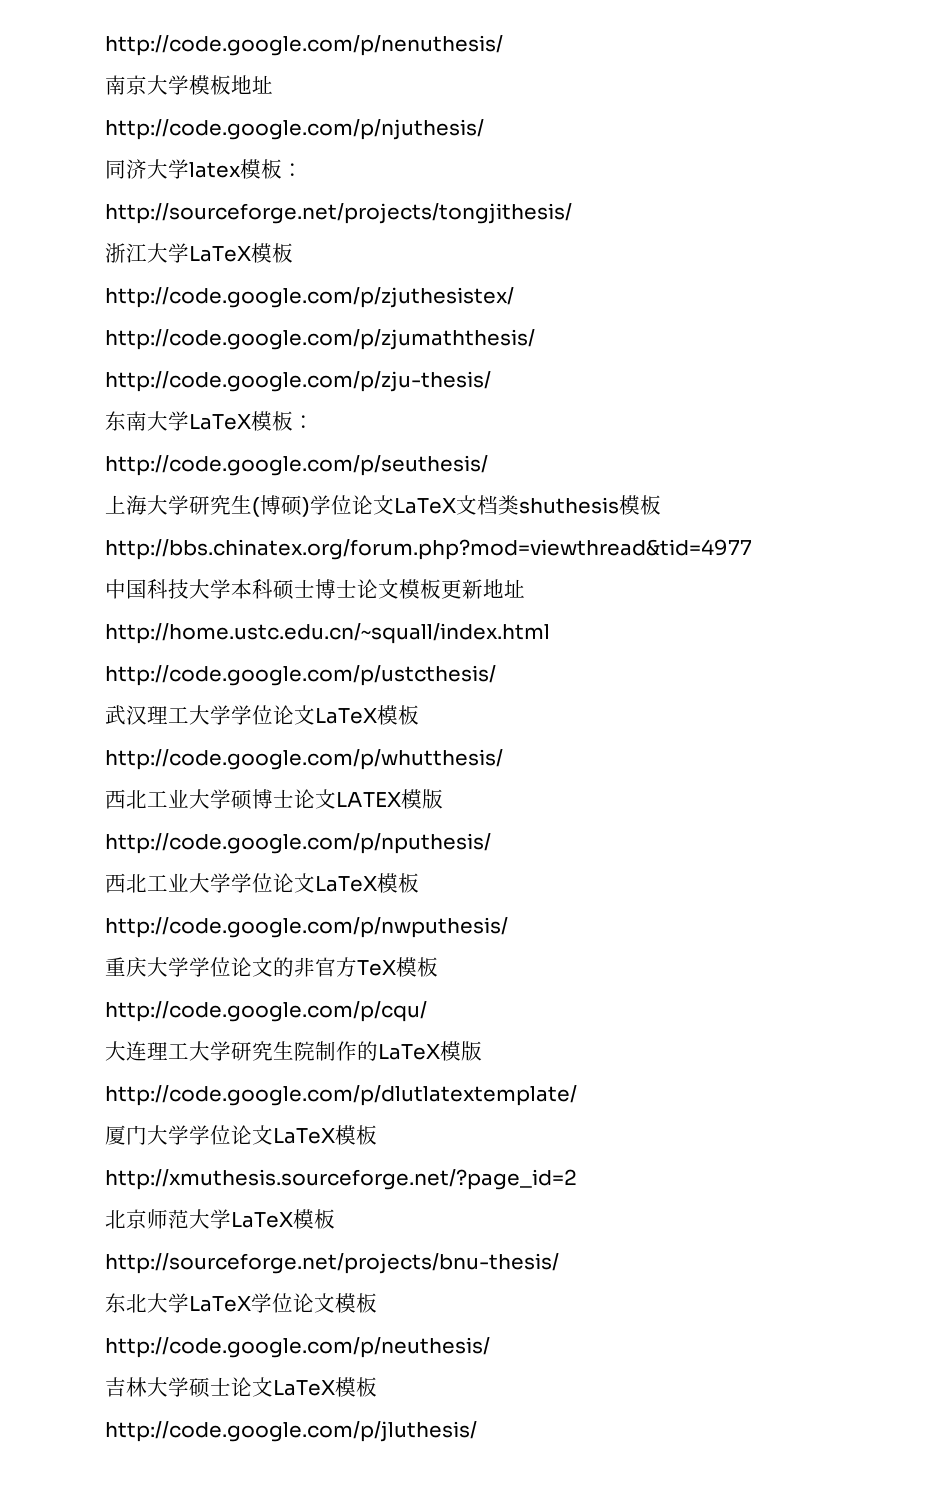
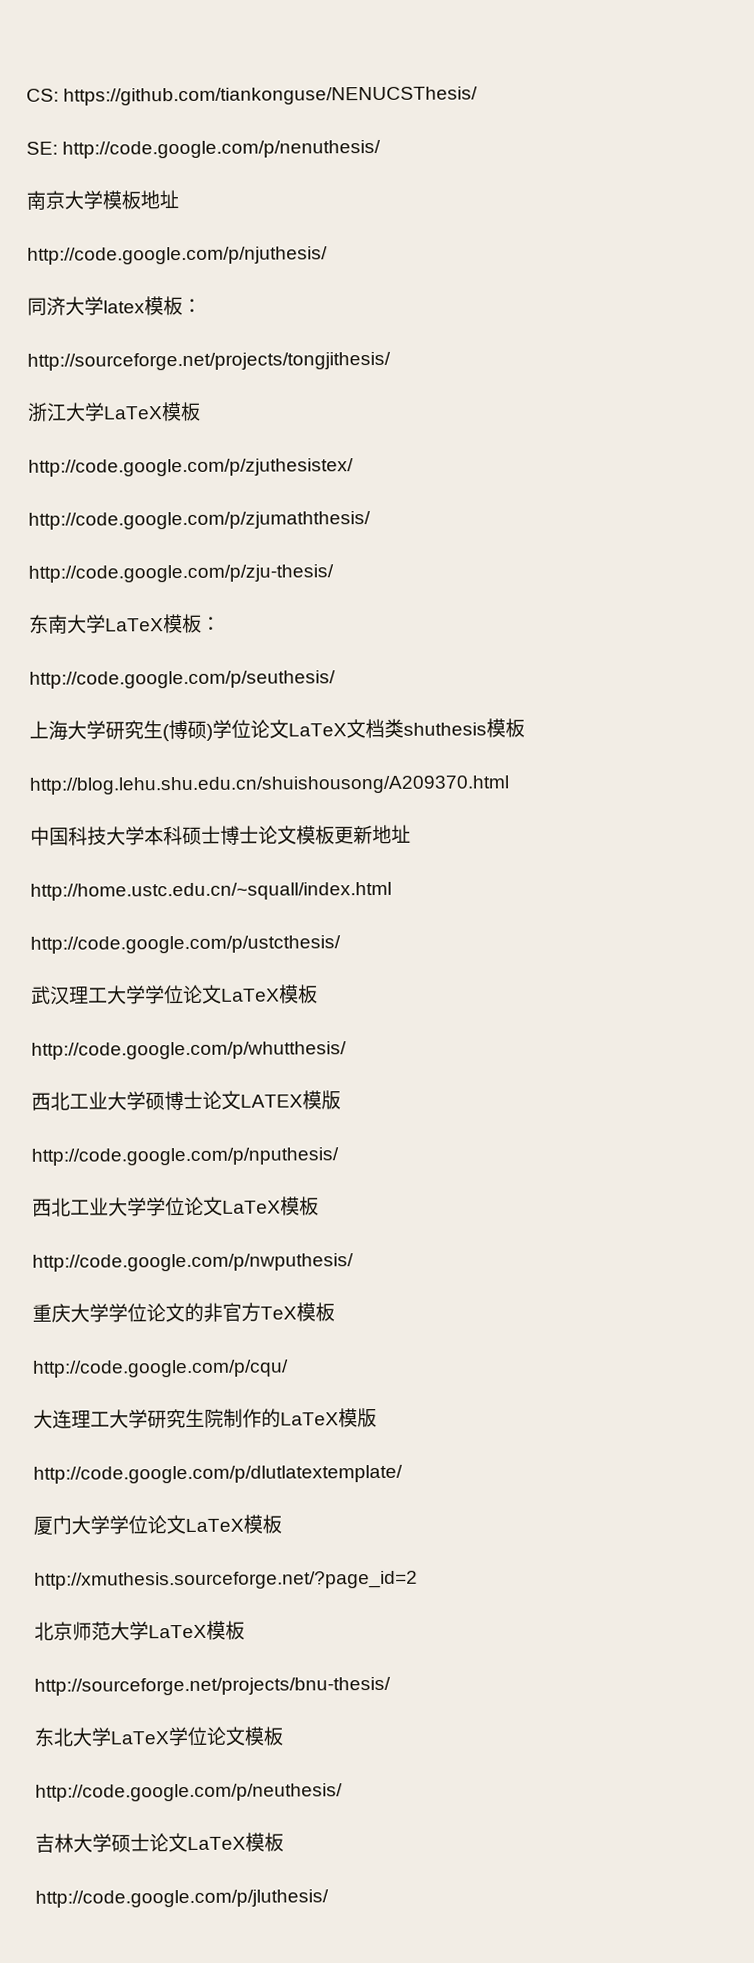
(105, 45) none -> [26,86,479,106] [26,141,58,155] CS: https://github.com/tiankonguse/NENUCSThesis/ // SE:
[105,539,752,560] http://bbs.chinatex.org/forum.php?mod=viewthread&tid=4977 -> [29,775,510,795] http://blog.lehu.shu.edu.cn/shuishousong/A209370.html

